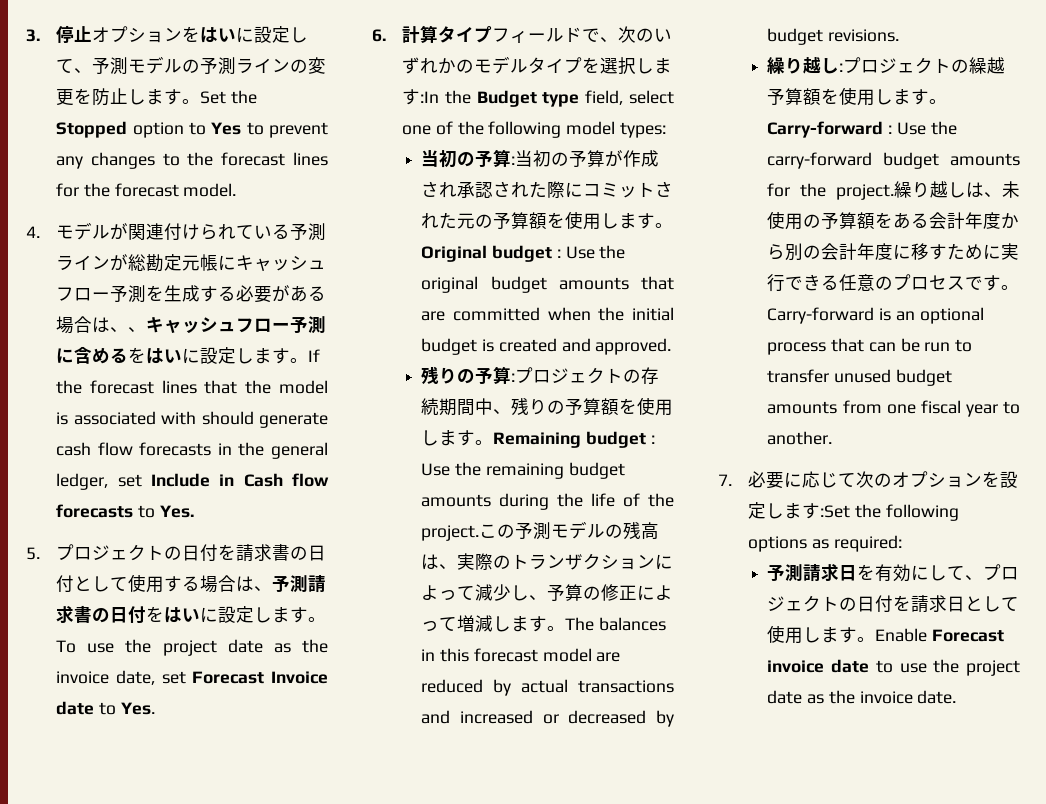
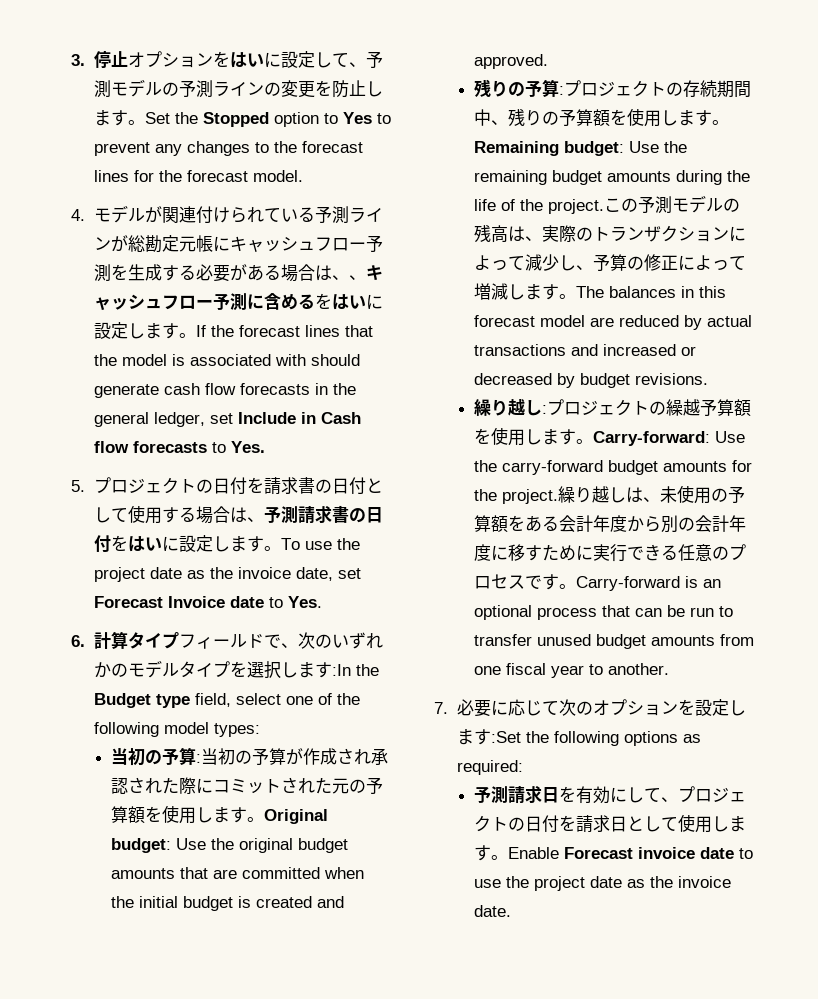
[492,245,561,262] budget : -> [111,838,172,853] budget:
[586,431,655,448] budget : -> [564,141,625,156] budget:
[767,121,893,138] Carry-forward : -> [593,431,711,446] Carry-forward:

